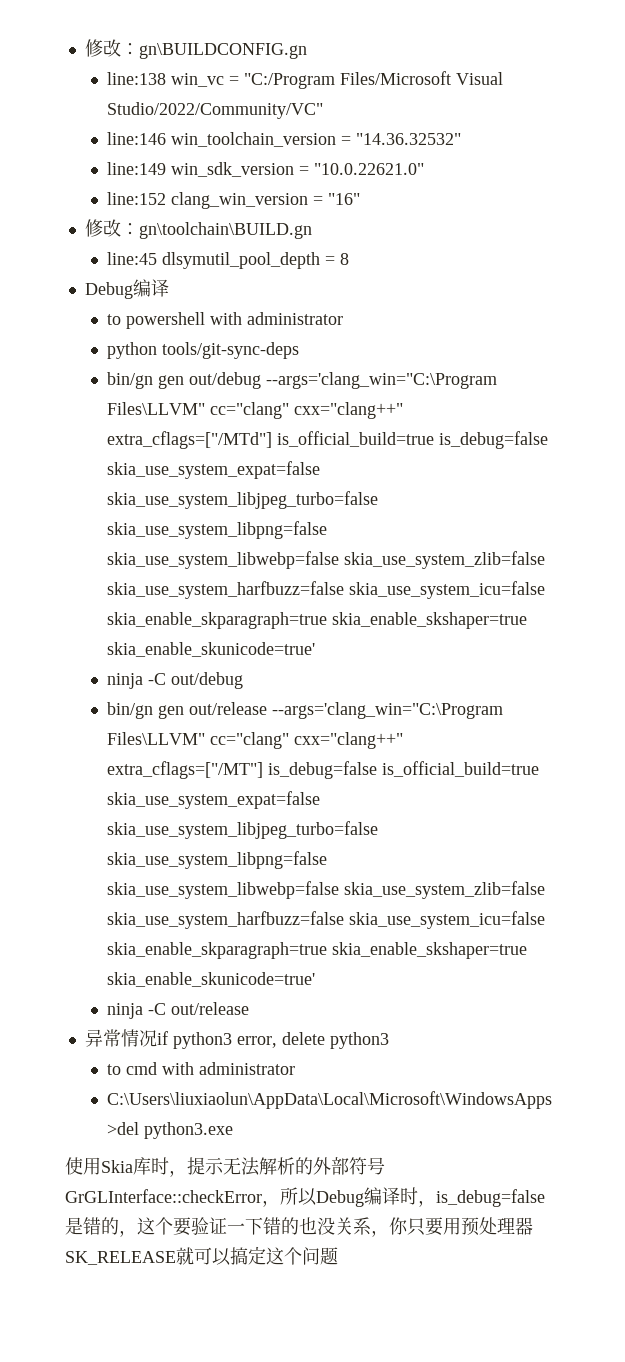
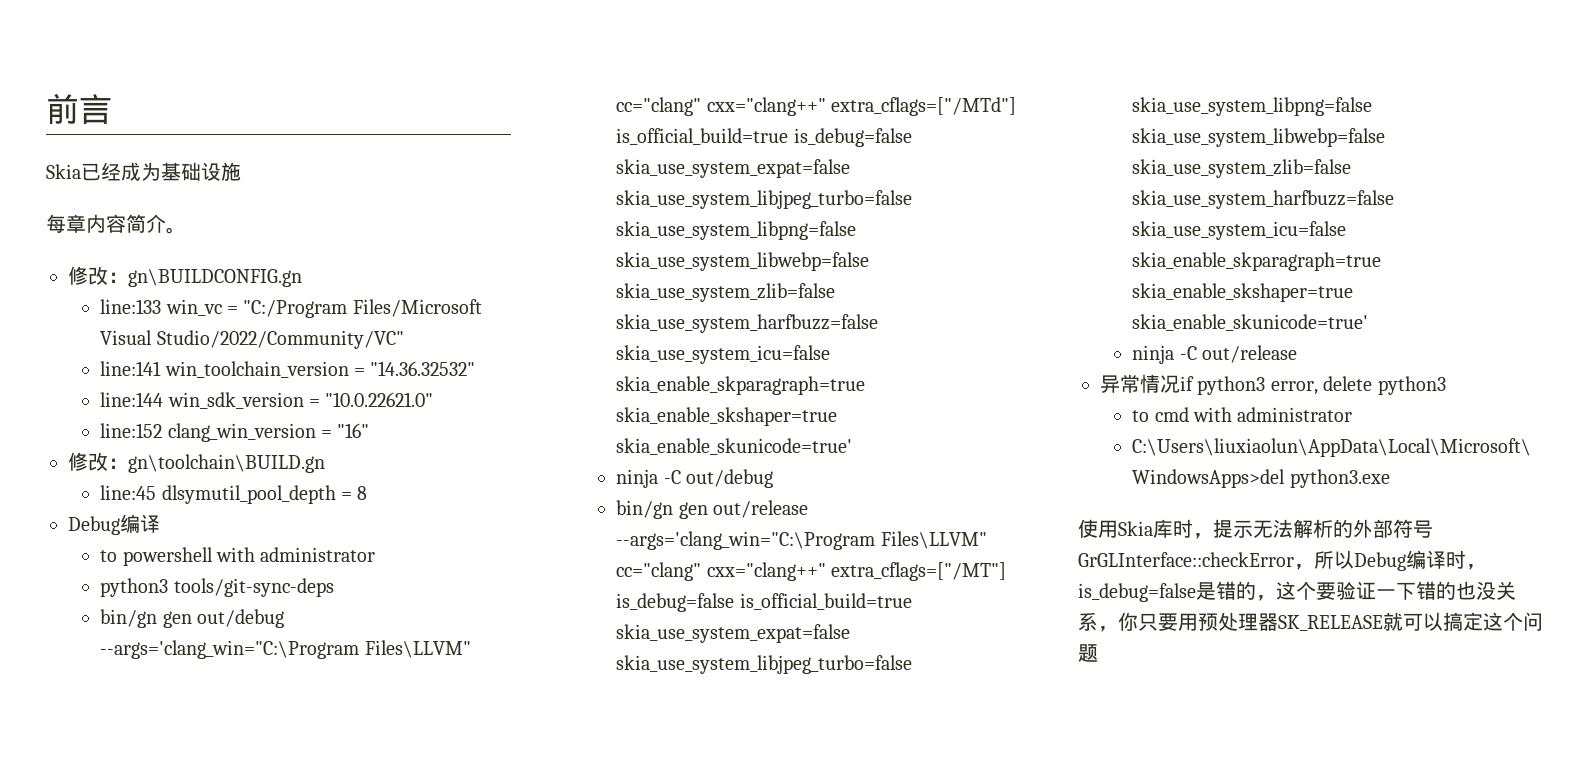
(84, 48) none -> [46,93,112,124] [46,162,241,181] [46,214,186,234] 前言 // Skia已经成为基础设施 // 每章内容简介。 //
[107,72,167,85] line:138 -> [100,299,162,314] line:133
[107,132,167,145] line:146 -> [100,361,162,376] line:141
[107,162,167,175] line:149 -> [100,392,164,407] line:144
[107,342,158,359] python -> [100,578,169,597] python3

